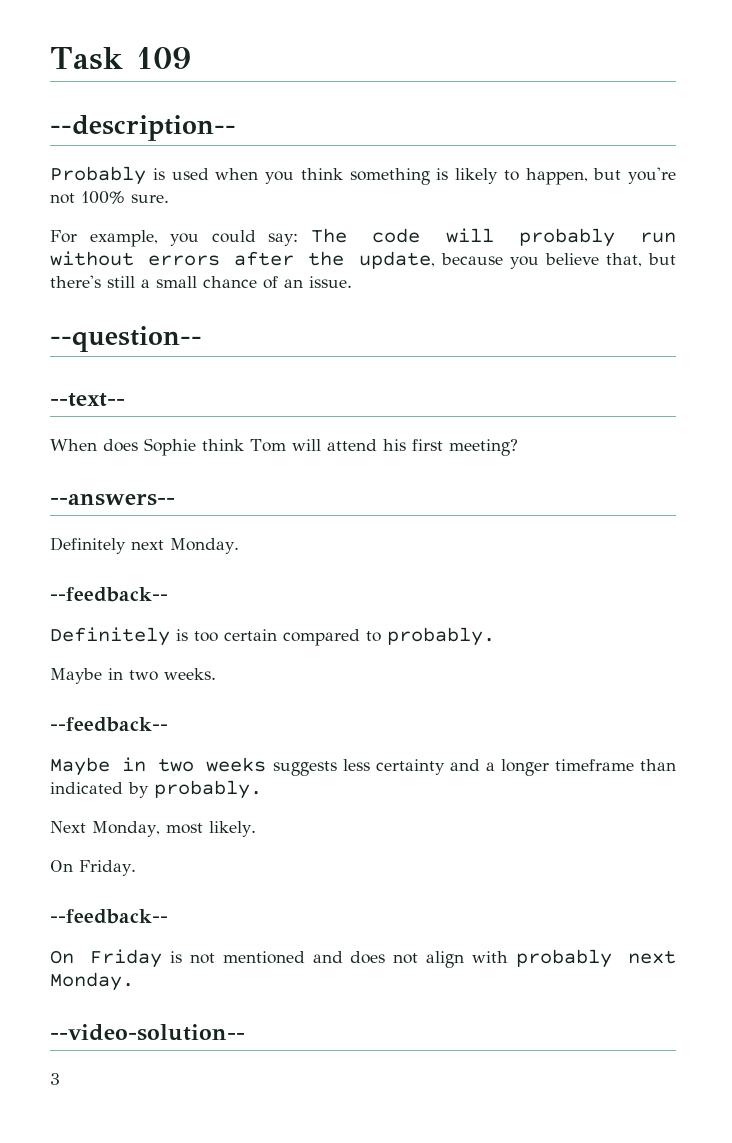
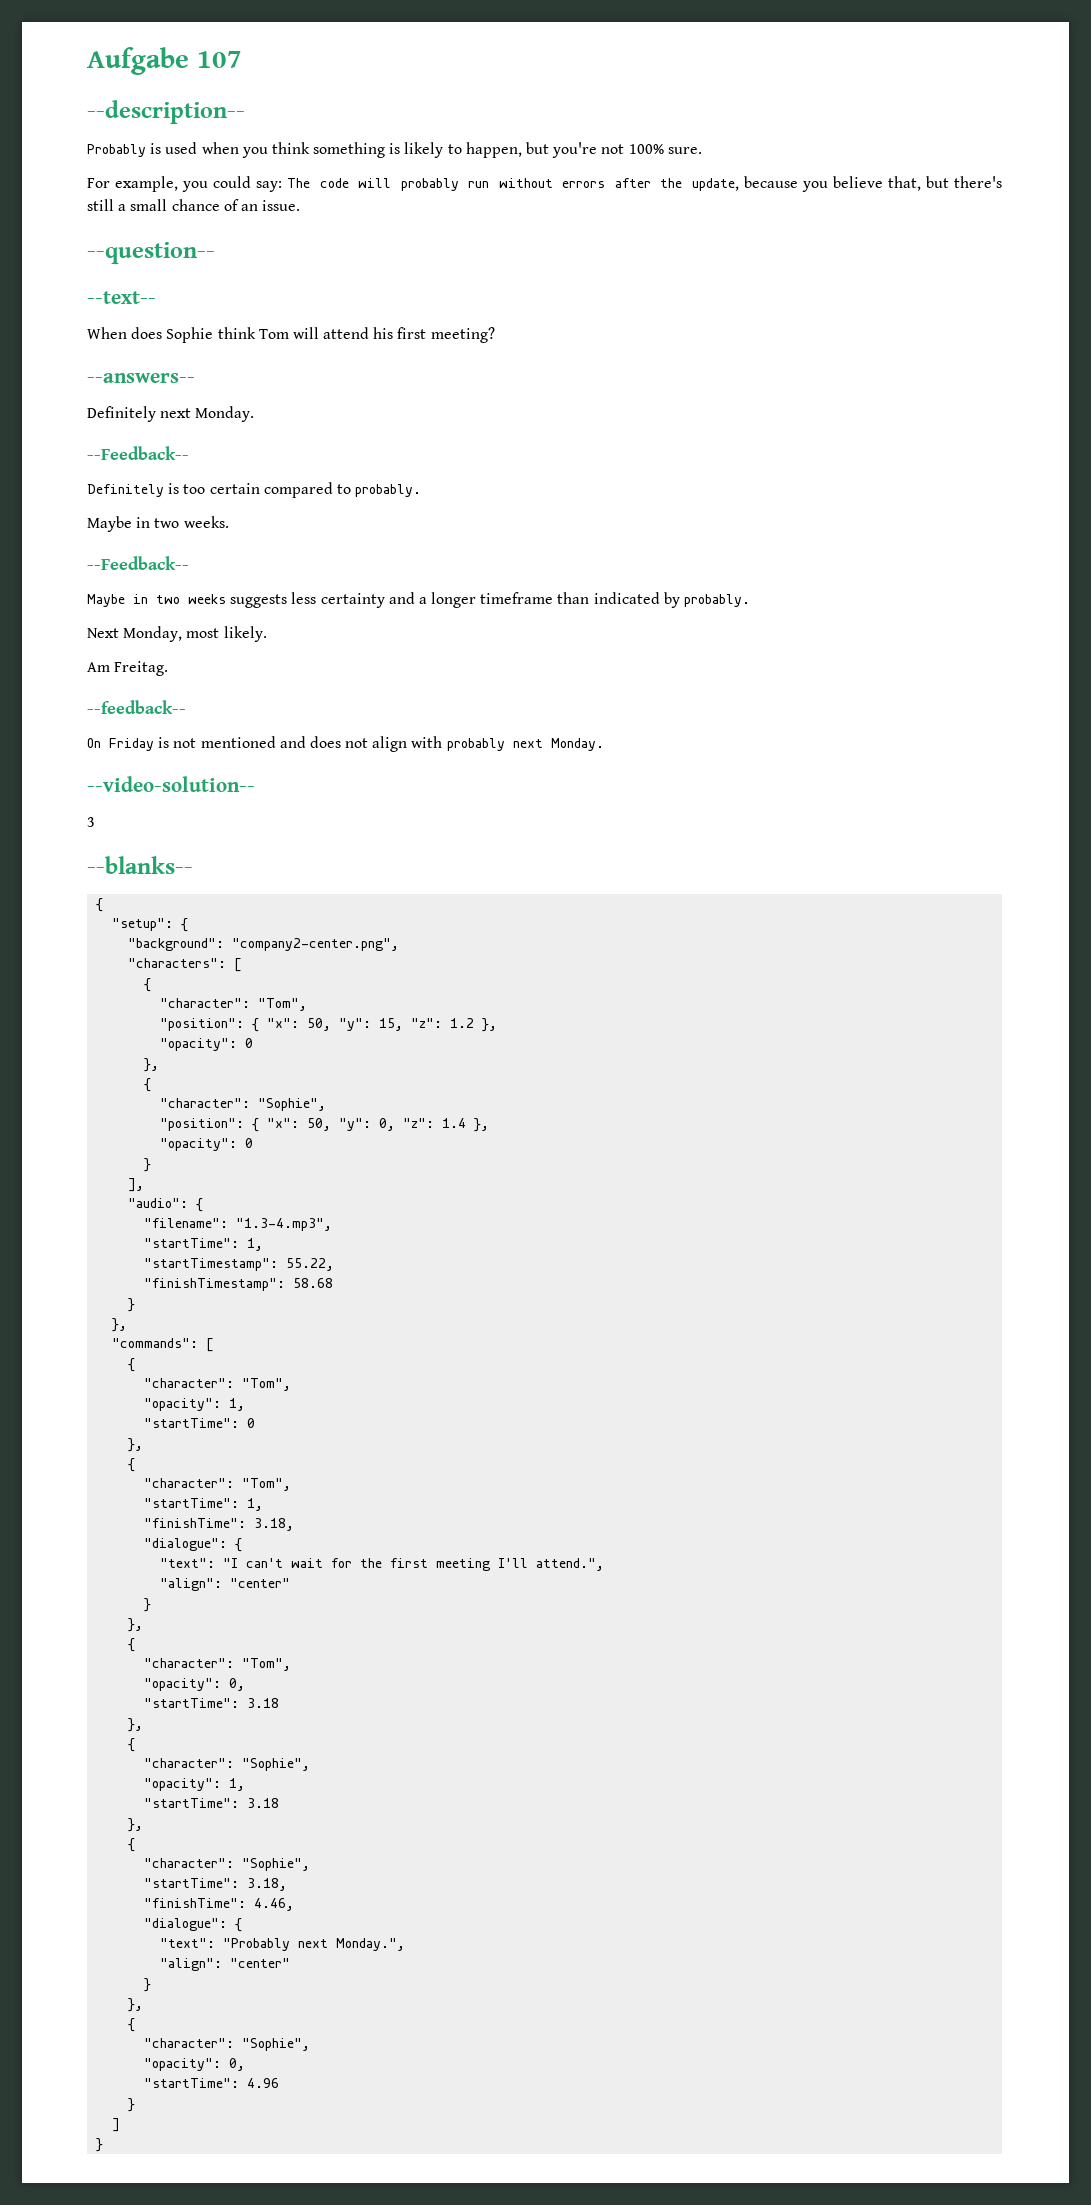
[50,47,191,70] Task 109 -> [87,47,242,75] Aufgabe 107
[50,587,168,602] --feedback-- -> [87,446,189,460] --Feedback--
[50,717,168,732] --feedback-- -> [87,556,189,570] --Feedback--
[50,860,136,876] On Friday. -> [87,661,169,676] Am Freitag.
(60, 1079) none -> [87,856,193,874] [96,898,104,912] [112,918,189,932] [128,938,400,951] [128,958,243,972] [144,978,152,992] [160,998,308,1011] [160,1018,498,1032] [160,1038,254,1051] [144,1058,160,1072] [144,1078,152,1092] [160,1098,327,1111] [160,1118,490,1132] [160,1138,254,1151] [144,1158,152,1172] [128,1178,145,1192] [128,1198,204,1212] [144,1218,333,1231] [144,1238,264,1251] [144,1258,335,1271] [144,1278,334,1291] [128,1298,136,1312] [112,1318,128,1332] [112,1338,215,1352] [128,1358,136,1372] [144,1378,292,1391] [144,1398,246,1411] [144,1418,256,1428] [128,1438,144,1452] [128,1458,136,1472] [144,1478,292,1491] [144,1498,264,1511] [144,1518,295,1531] [144,1538,243,1552] [160,1558,605,1571] [160,1578,291,1591] [144,1598,152,1612] [128,1618,144,1632] [128,1638,136,1652] [144,1658,292,1671] [144,1678,246,1691] [144,1698,280,1708] [128,1718,144,1732] [128,1738,136,1752] [144,1758,311,1771] [144,1778,246,1791] [144,1798,280,1808] [128,1818,144,1832] [128,1838,136,1852] [144,1858,311,1871] [144,1878,288,1891] [144,1898,295,1911] [144,1918,243,1932] [160,1938,406,1951] [160,1958,291,1971] [144,1978,152,1992] [128,1998,144,2012] [128,2018,136,2032] [144,2038,311,2051] [144,2058,246,2071] [144,2078,280,2088] [128,2098,136,2112] [112,2118,121,2132] [96,2138,104,2152] // --blanks-- // { // "setup": { // "background": "company2-center.png", // "characters": [ // { // "character": "Tom", // "position": { "x": 50, "y": 15, "z": 1.2 }, // "opacity": 0 // }, // { // "character": "Sophie", // "position": { "x": 50, "y": 0, "z": 1.4 }, // "opacity": 0 // } // ], // "audio": { // "filename": "1.3-4.mp3", // "startTime": 1, // "startTimestamp": 55.22, // "finishTimestamp": 58.68 // } // }, // "commands": [ // { // "character": "Tom", // "opacity": 1, // "startTime": 0 // }, // { // "character": "Tom", // "startTime": 1, // "finishTime": 3.18, // "dialogue": { // "text": "I can't wait for the first meeting I'll attend.", // "align": "center" // } // }, // { // "character": "Tom", // "opacity": 0, // "startTime": 3.18 // }, // { // "character": "Sophie", // "opacity": 1, // "startTime": 3.18 // }, // { // "character": "Sophie", // "startTime": 3.18, // "finishTime": 4.46, // "dialogue": { // "text": "Probably next Monday.", // "align": "center" // } // }, // { // "character": "Sophie", // "opacity": 0, // "startTime": 4.96 // } // ] // }

